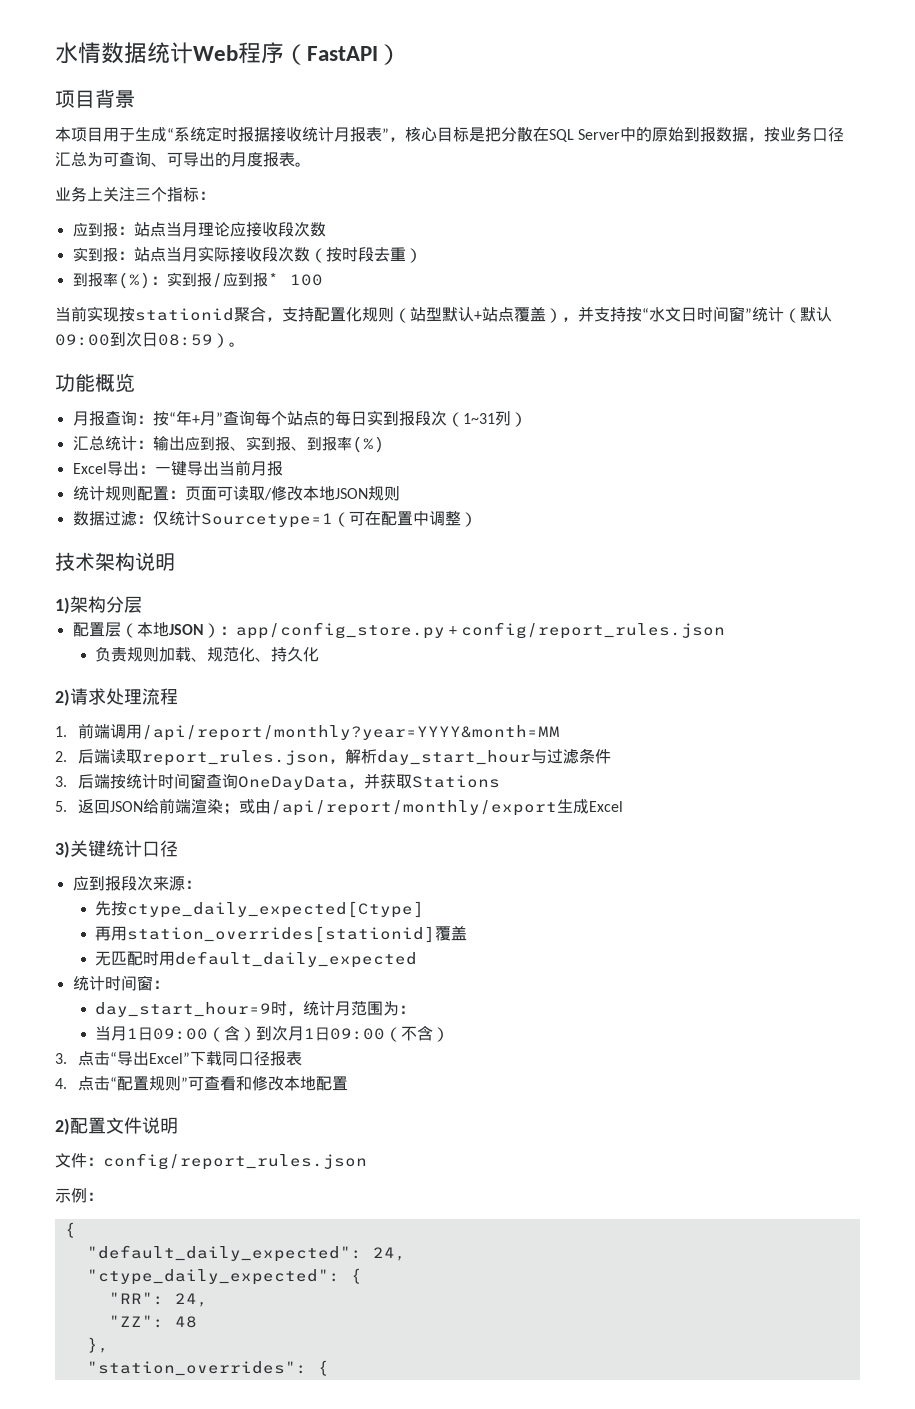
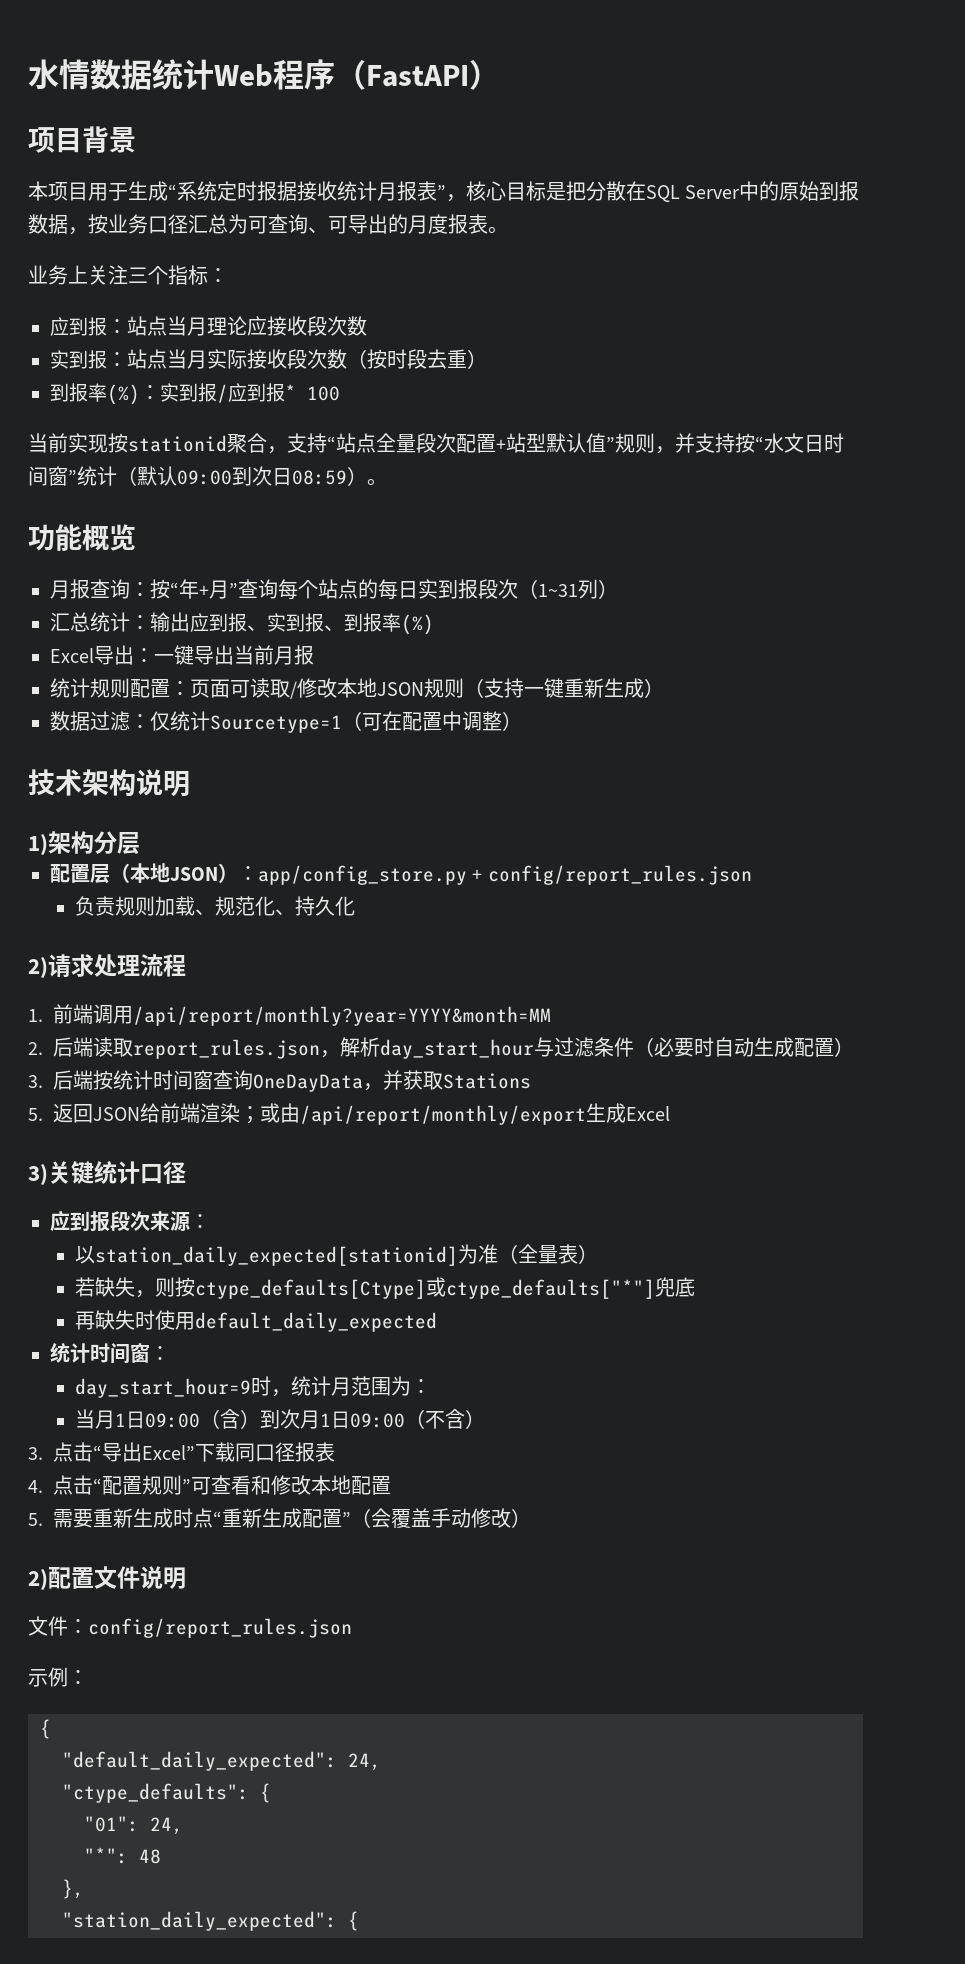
[314,307,562,323] 配置化规则（站型默认+站点覆盖） -> [327,433,655,453] “站点全量段次配置+站型默认值”规则
(400, 493) none -> [464,678,664,698] （支持一键重新生成）
(611, 756) none -> [634,1037,855,1057] （必要时自动生成配置）
[95,901,425,918] [95,926,468,943] [95,951,160,966] 先按ctype_daily_expected[Ctype] // 再用station_overrides[stationid]覆盖 // 无匹配时 -> [75,1244,599,1266] [75,1277,696,1299] [75,1310,176,1330] 以station_daily_expected[stationid]为准（全量表） // 若缺失，则按ctype_defaults[Ctype]或ctype_defaults["*"]兜底 // 再缺失时使
(348, 1083) none -> [28,1508,532,1528] // 5.需要重新生成时点“重新生成配置”（会覆盖手动修改）
[86,1268,362,1285] [108,1292,208,1307] [108,1315,164,1328] "ctype_daily_expected": { // "RR": 24, // "ZZ": -> [62,1783,271,1803] [84,1816,183,1835] [84,1847,128,1864] "ctype_defaults": { // "01": 24, // "*":
[86,1361,307,1376] "station_overrides": -> [62,1911,337,1931] "station_daily_expected":

